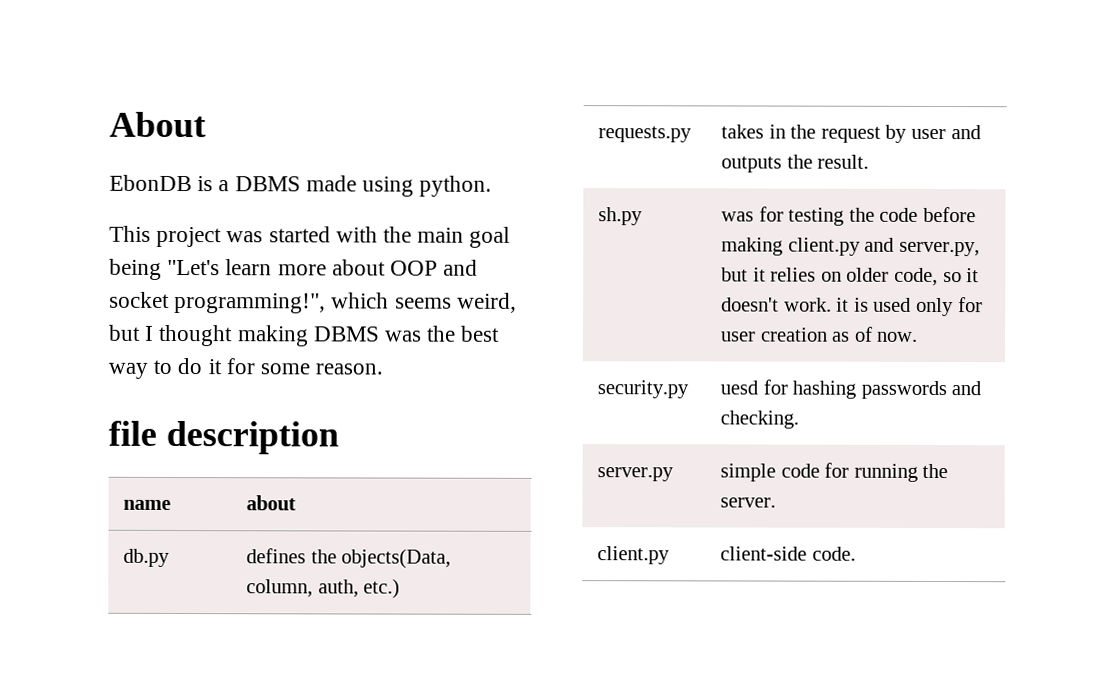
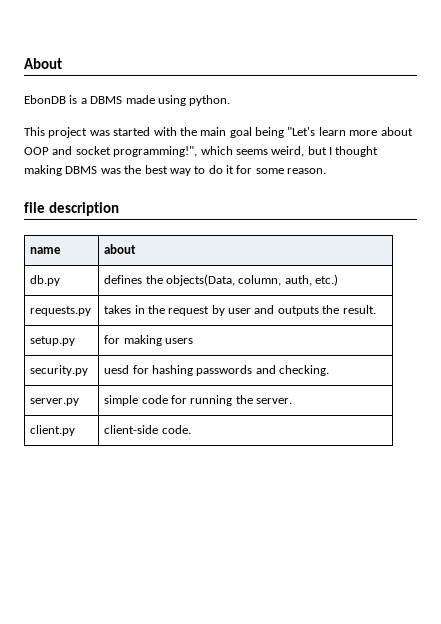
[598,207,644,226] [721,206,976,226] [721,237,980,257] [721,267,980,286] [721,297,983,317] [721,326,919,342] sh.py | was for testing the code before making client.py and server.py, but it relies on older code, so it doesn't work. it is used only for user creation as of now. -> [30,336,76,346] [104,335,193,346] setup.py | for making users

